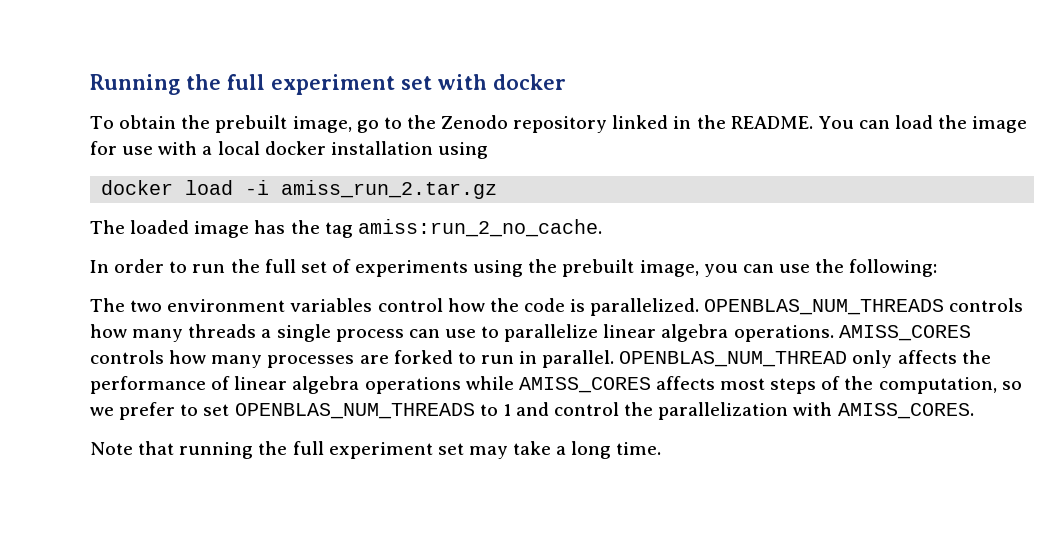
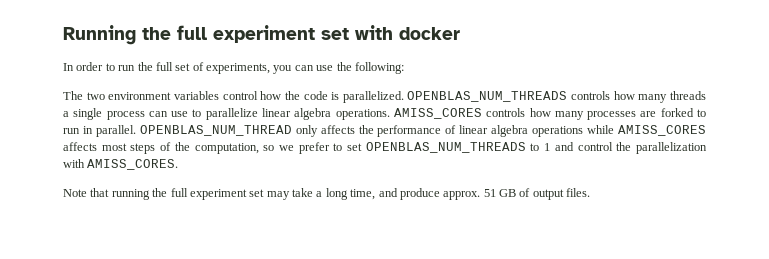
[90,115,1028,133] [90,141,488,159] [101,180,498,199] [90,219,602,238] // To obtain the prebuilt image, go to the Zenodo repository linked in the README. You can load the image for use with a local docker installation using // docker load -i amiss_run_2.tar.gz // The loaded image has the tag amiss:run_2_no_cache. -> (460, 33) none
[355,259,699,277] experiments using the prebuilt image, -> [206,63,270,74] experiments,
[616,442,662,455] time. -> [350,188,591,200] time, and produce approx. 51 GB of output files.

